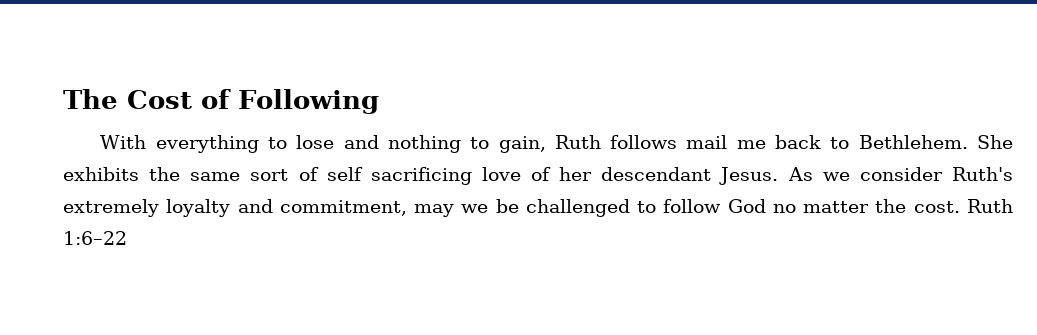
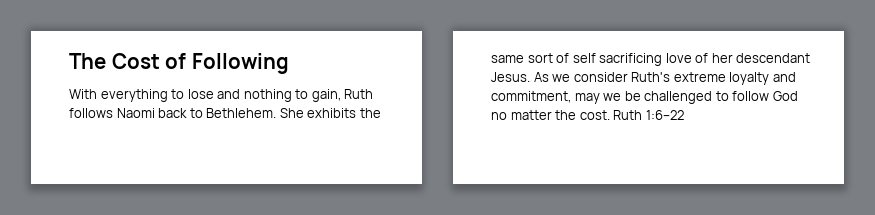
[686,135,766,149] mail me -> [116,108,155,118] Naomi
[63,199,159,217] extremely -> [673,72,726,82] extreme

